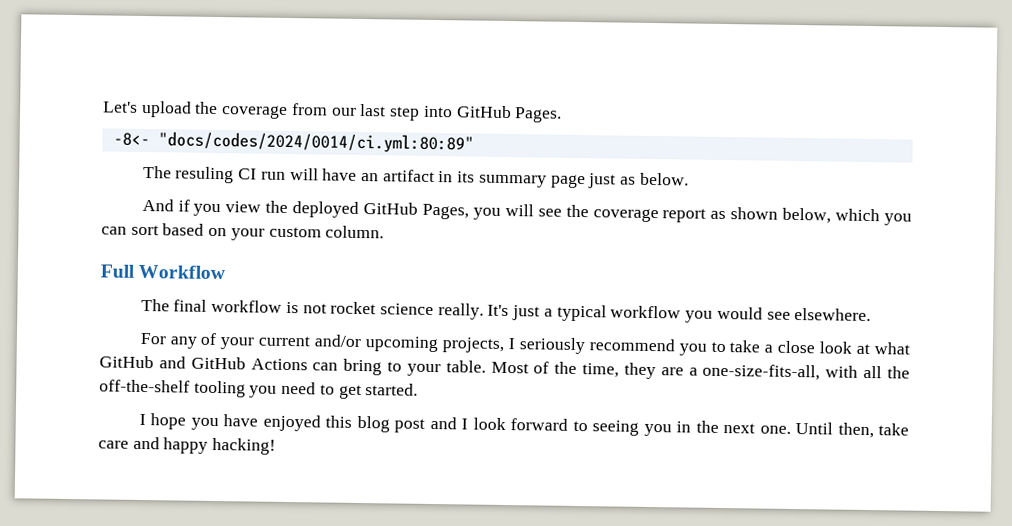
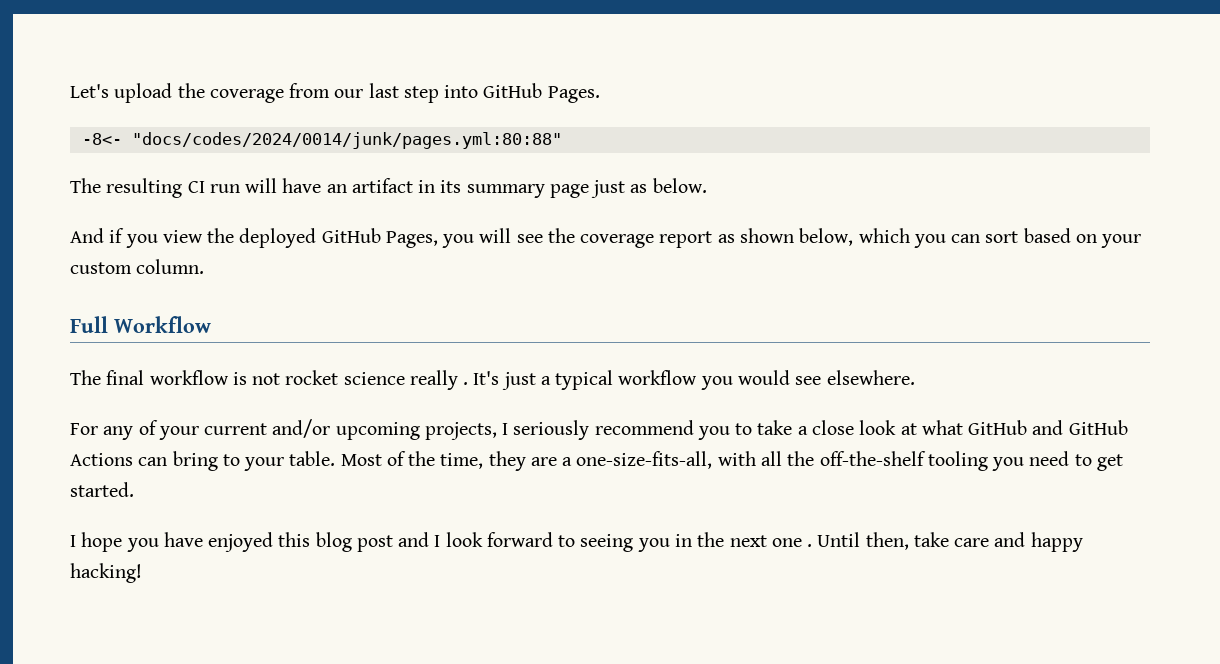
[157,131,474,154] [142,165,235,184] "docs/codes/2024/0014/ci.yml:80:89" // The resuling -> [131,132,562,149] [70,178,183,198] "docs/codes/2024/0014/junk/pages.yml:80:88" // The resulting
[437,303,484,320] really. -> [409,370,469,390] really .
[759,425,791,434] one. -> [771,538,813,547] one .

